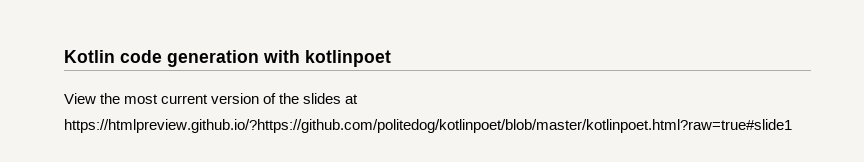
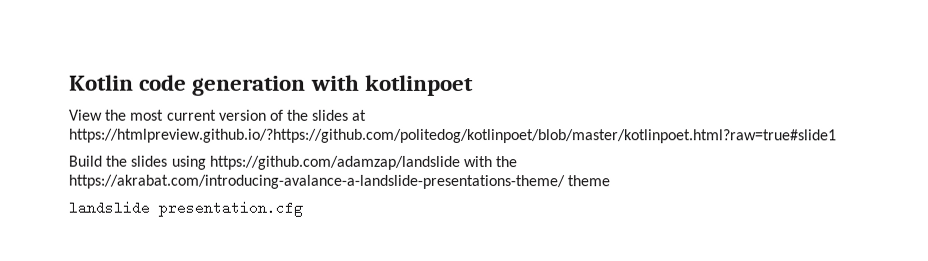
(792, 126) none -> [68,155,518,170] [68,174,611,190] [68,200,303,217] // Build the slides using https://github.com/adamzap/landslide with the https://akrabat.com/introducing-avalance-a-landslide-presentations-theme/ theme // landslide presentation.cfg

